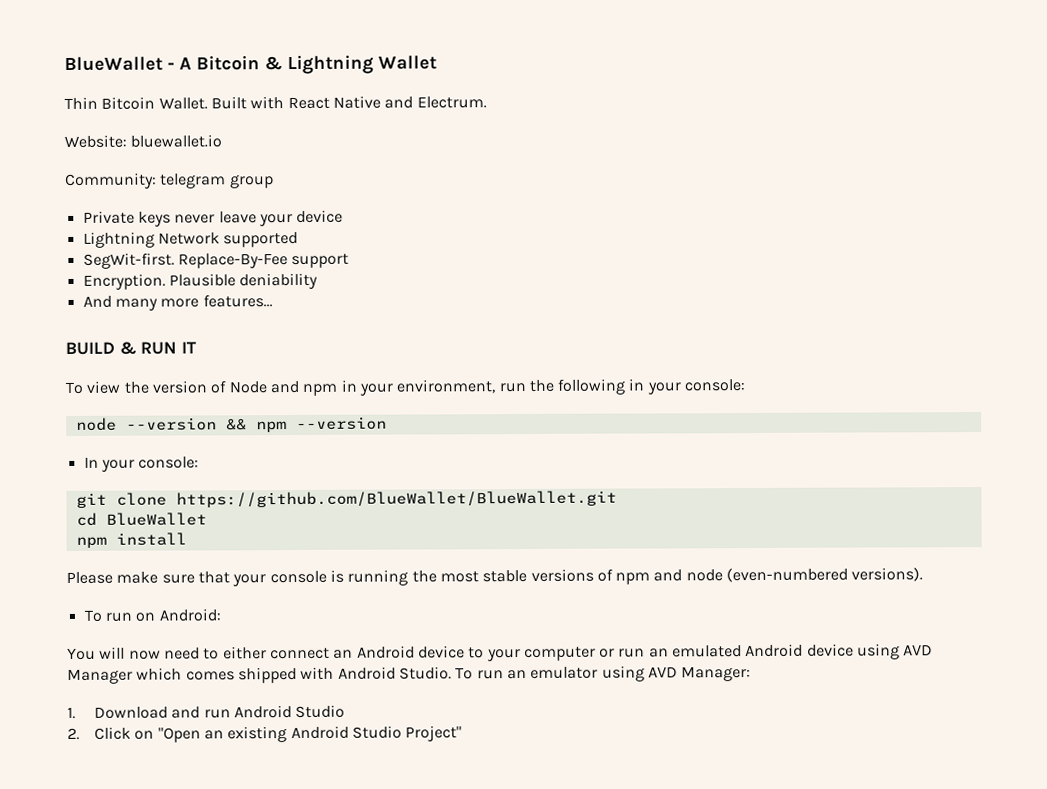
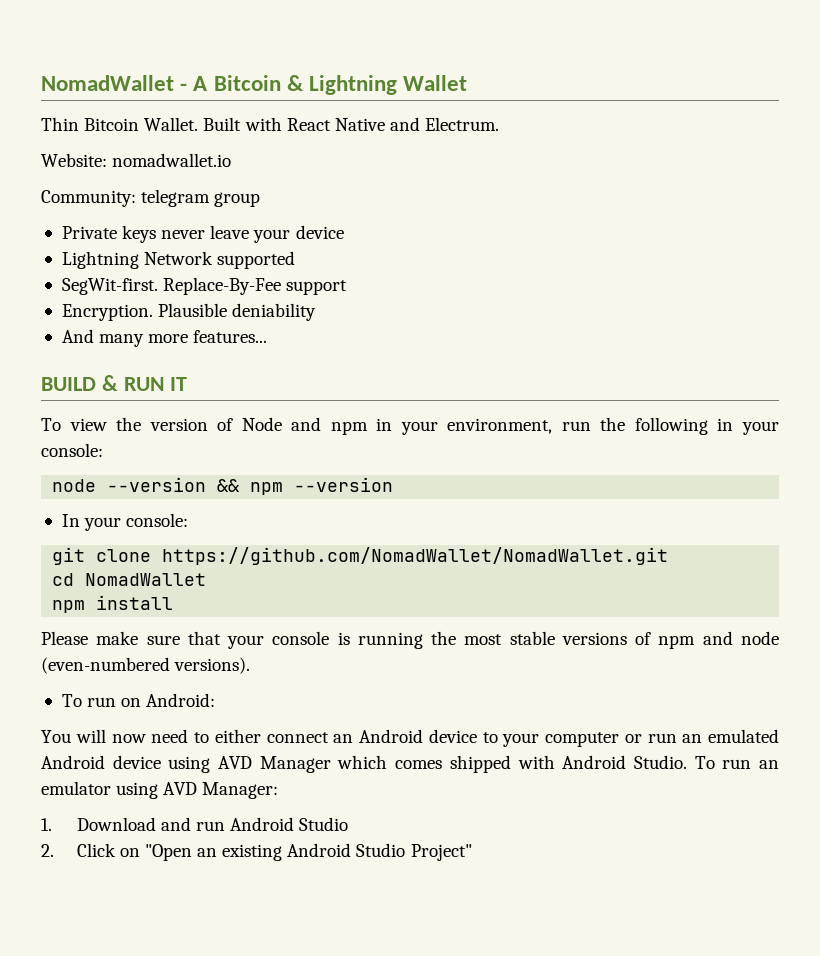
[64,56,163,71] BlueWallet -> [41,75,174,91] NomadWallet
[130,134,223,148] bluewallet.io -> [112,153,232,167] nomadwallet.io
[175,490,617,508] https://github.com/BlueWallet/BlueWallet.git -> [162,547,669,565] https://github.com/NomadWallet/NomadWallet.git
[105,512,207,526] BlueWallet -> [85,573,207,586] NomadWallet

